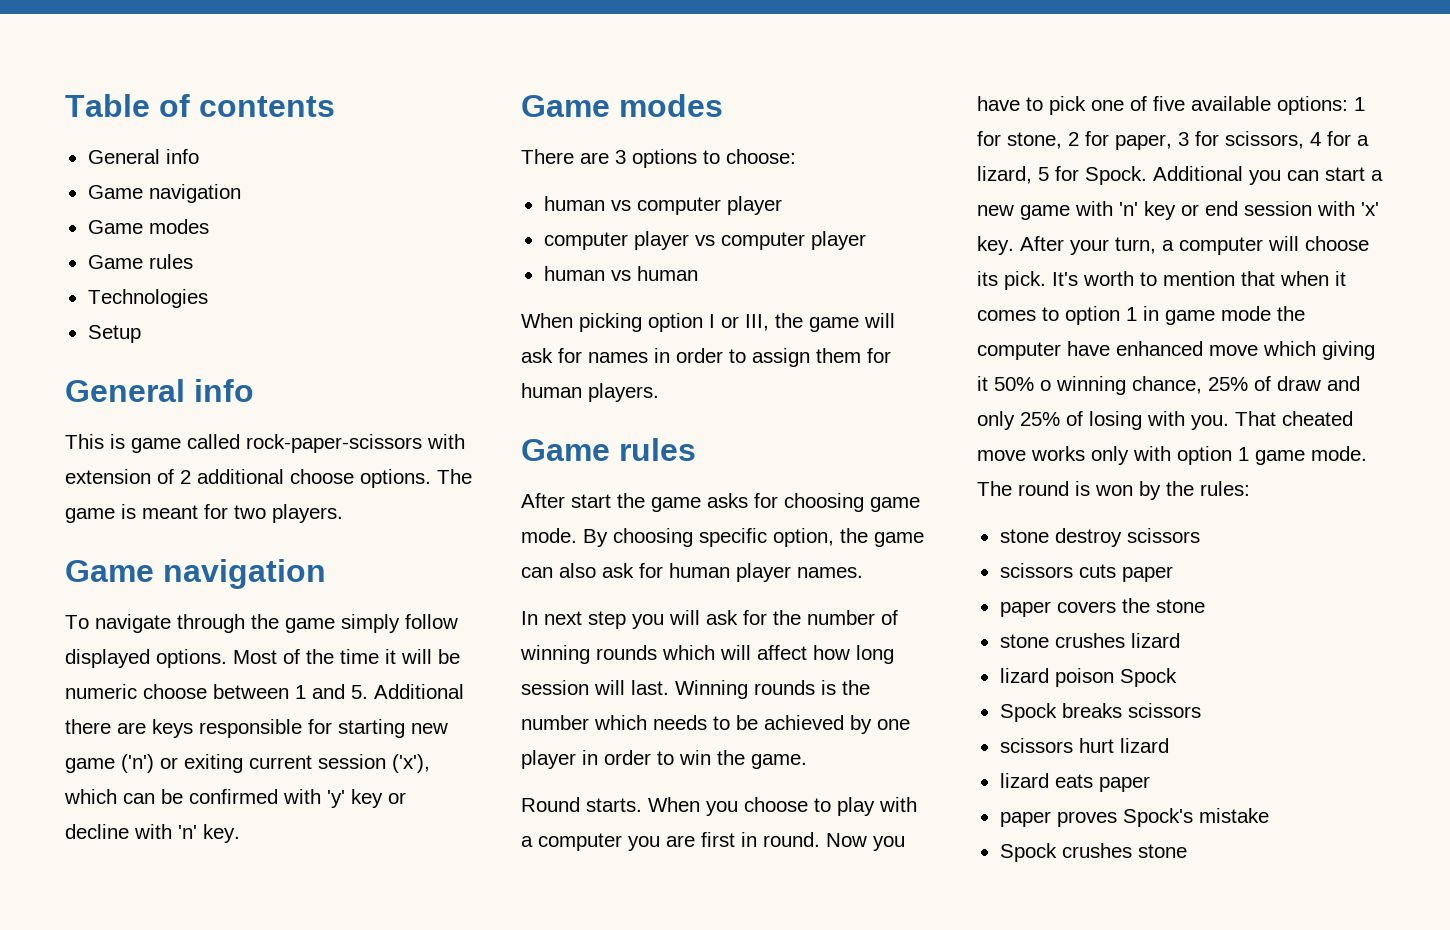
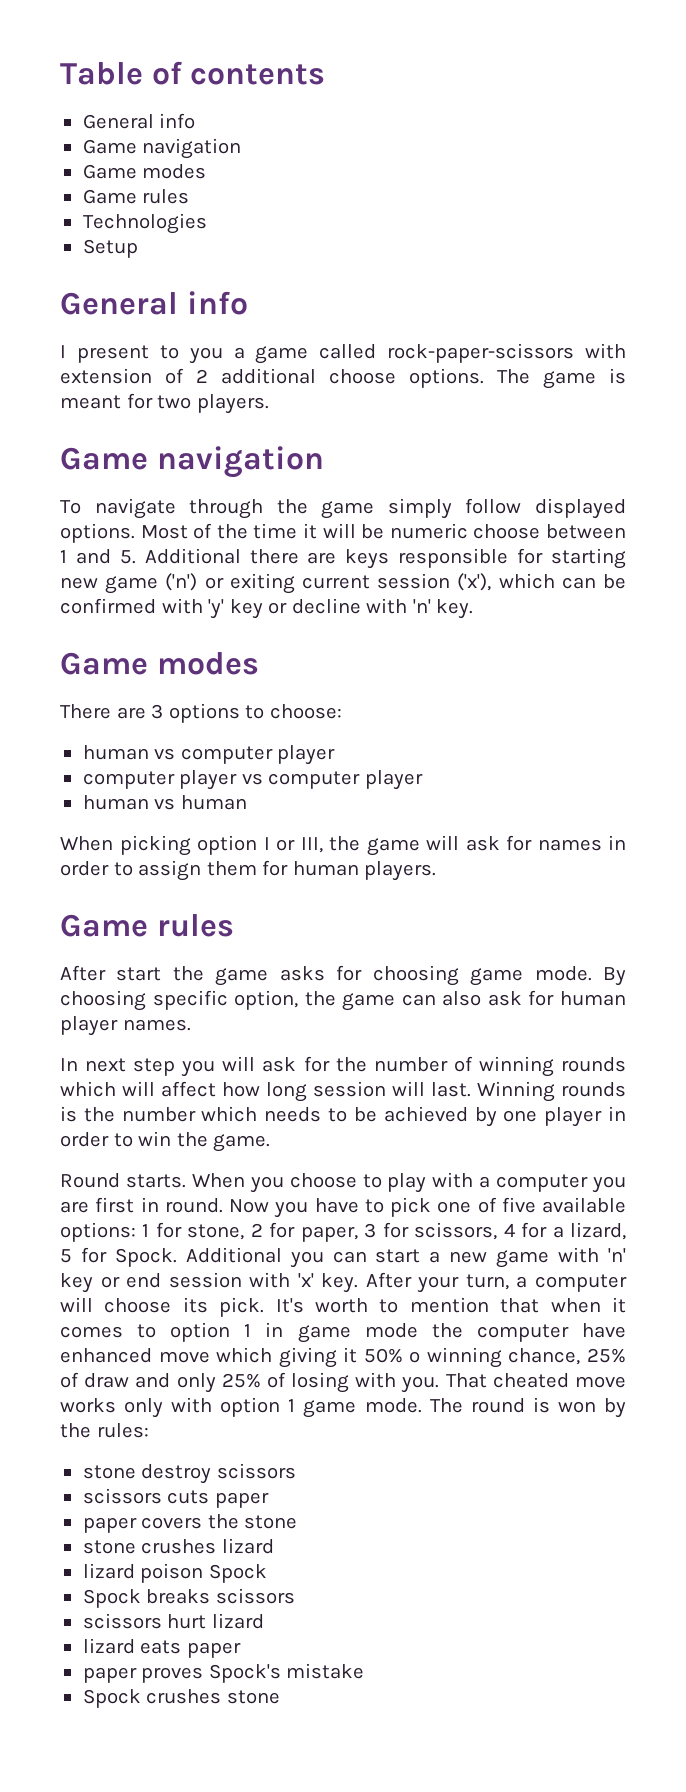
[65,434,125,449] This is -> [60,345,245,364] I present to you a

